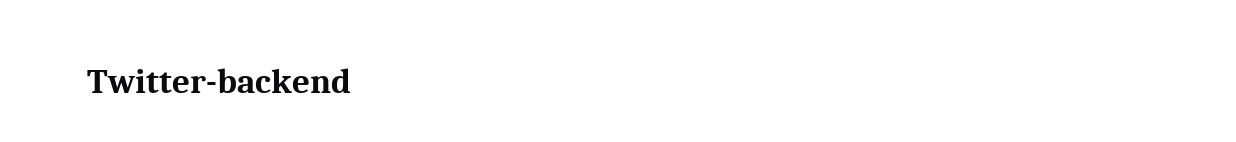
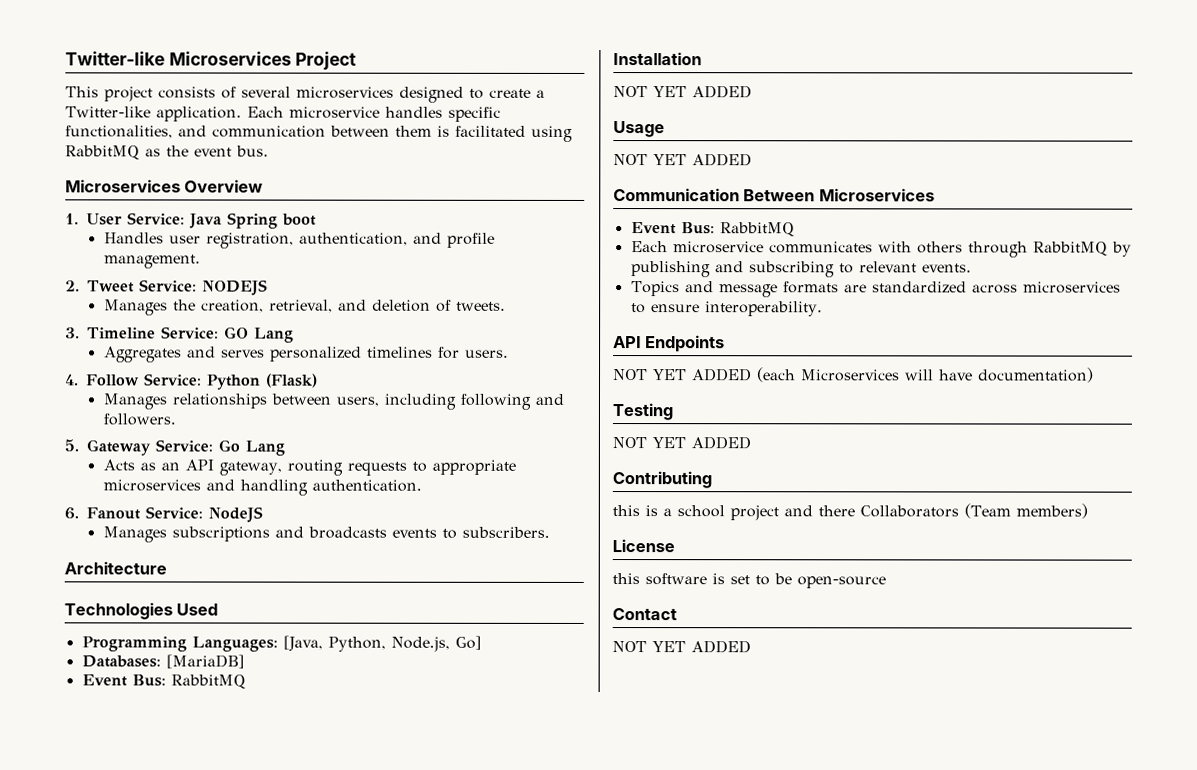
[87,68,351,93] Twitter-backend -> [65,51,358,70] [65,86,545,103] [65,106,501,122] [65,125,573,142] [65,145,269,160] [65,179,264,193] [65,212,318,229] [103,232,495,249] [103,254,201,269] [65,279,268,296] [103,299,506,316] [65,326,294,343] [103,346,509,363] [64,373,319,390] [102,393,564,410] [102,413,176,426] [64,439,285,456] [102,459,516,476] [102,479,422,496] [64,506,263,523] [102,526,550,543] [64,561,167,575] [64,602,219,620] [81,635,482,652] [81,654,245,669] [81,674,246,689] [613,52,702,66] [613,85,752,99] [613,121,665,138] [613,153,752,167] [613,188,935,202] [630,222,795,237] [630,241,1132,258] [630,261,972,278] [630,281,1121,298] [630,301,823,317] [613,335,726,353] [613,367,1094,383] [612,403,673,421] [612,436,751,450] [612,471,712,489] [612,503,1088,521] [612,539,675,553] [612,573,886,589] [612,608,677,621] [612,640,751,654] Twitter-like Microservices Project // This project consists of several microservices designed to create a Twitter-like application. Each microservice handles specific functionalities, and communication between them is facilitated using RabbitMQ as the event bus. // Microservices Overview // 1. User Service: Java Spring boot // Handles user registration, authentication, and profile management. // 2. Tweet Service: NODEJS // Manages the creation, retrieval, and deletion of tweets. // 3. Timeline Service: GO Lang // Aggregates and serves personalized timelines for users. // 4. Follow Service: Python (Flask) // Manages relationships between users, including following and followers. // 5. Gateway Service: Go Lang // Acts as an API gateway, routing requests to appropriate microservices and handling authentication. // 6. Fanout Service: NodeJS // Manages subscriptions and broadcasts events to subscribers. // Architecture // Technologies Used // Programming Languages: [Java, Python, Node.js, Go] // Databases: [MariaDB] // Event Bus: RabbitMQ // Installation // NOT YET ADDED // Usage // NOT YET ADDED // Communication Between Microservices // Event Bus: RabbitMQ // Each microservice communicates with others through RabbitMQ by publishing and subscribing to relevant events. // Topics and message formats are standardized across microservices to ensure interoperability. // API Endpoints // NOT YET ADDED (each Microservices will have documentation) // Testing // NOT YET ADDED // Contributing // this is a school project and there Collaborators (Team members) // License // this software is set to be open-source // Contact // NOT YET ADDED

